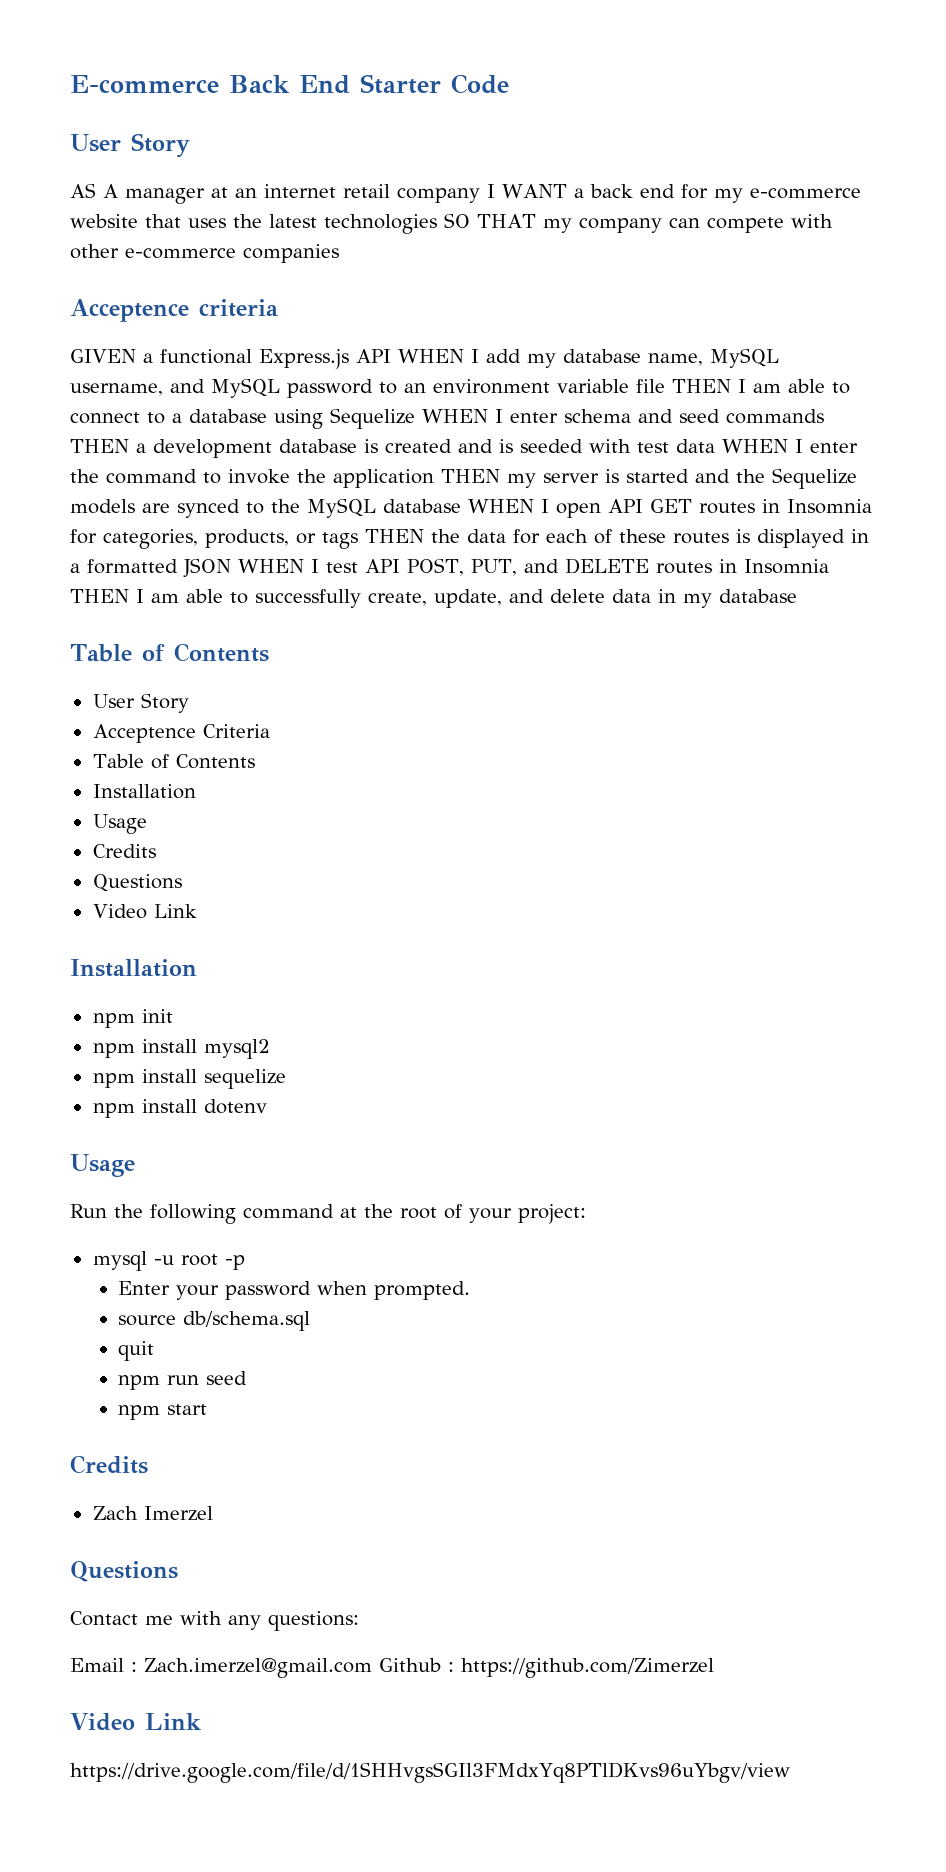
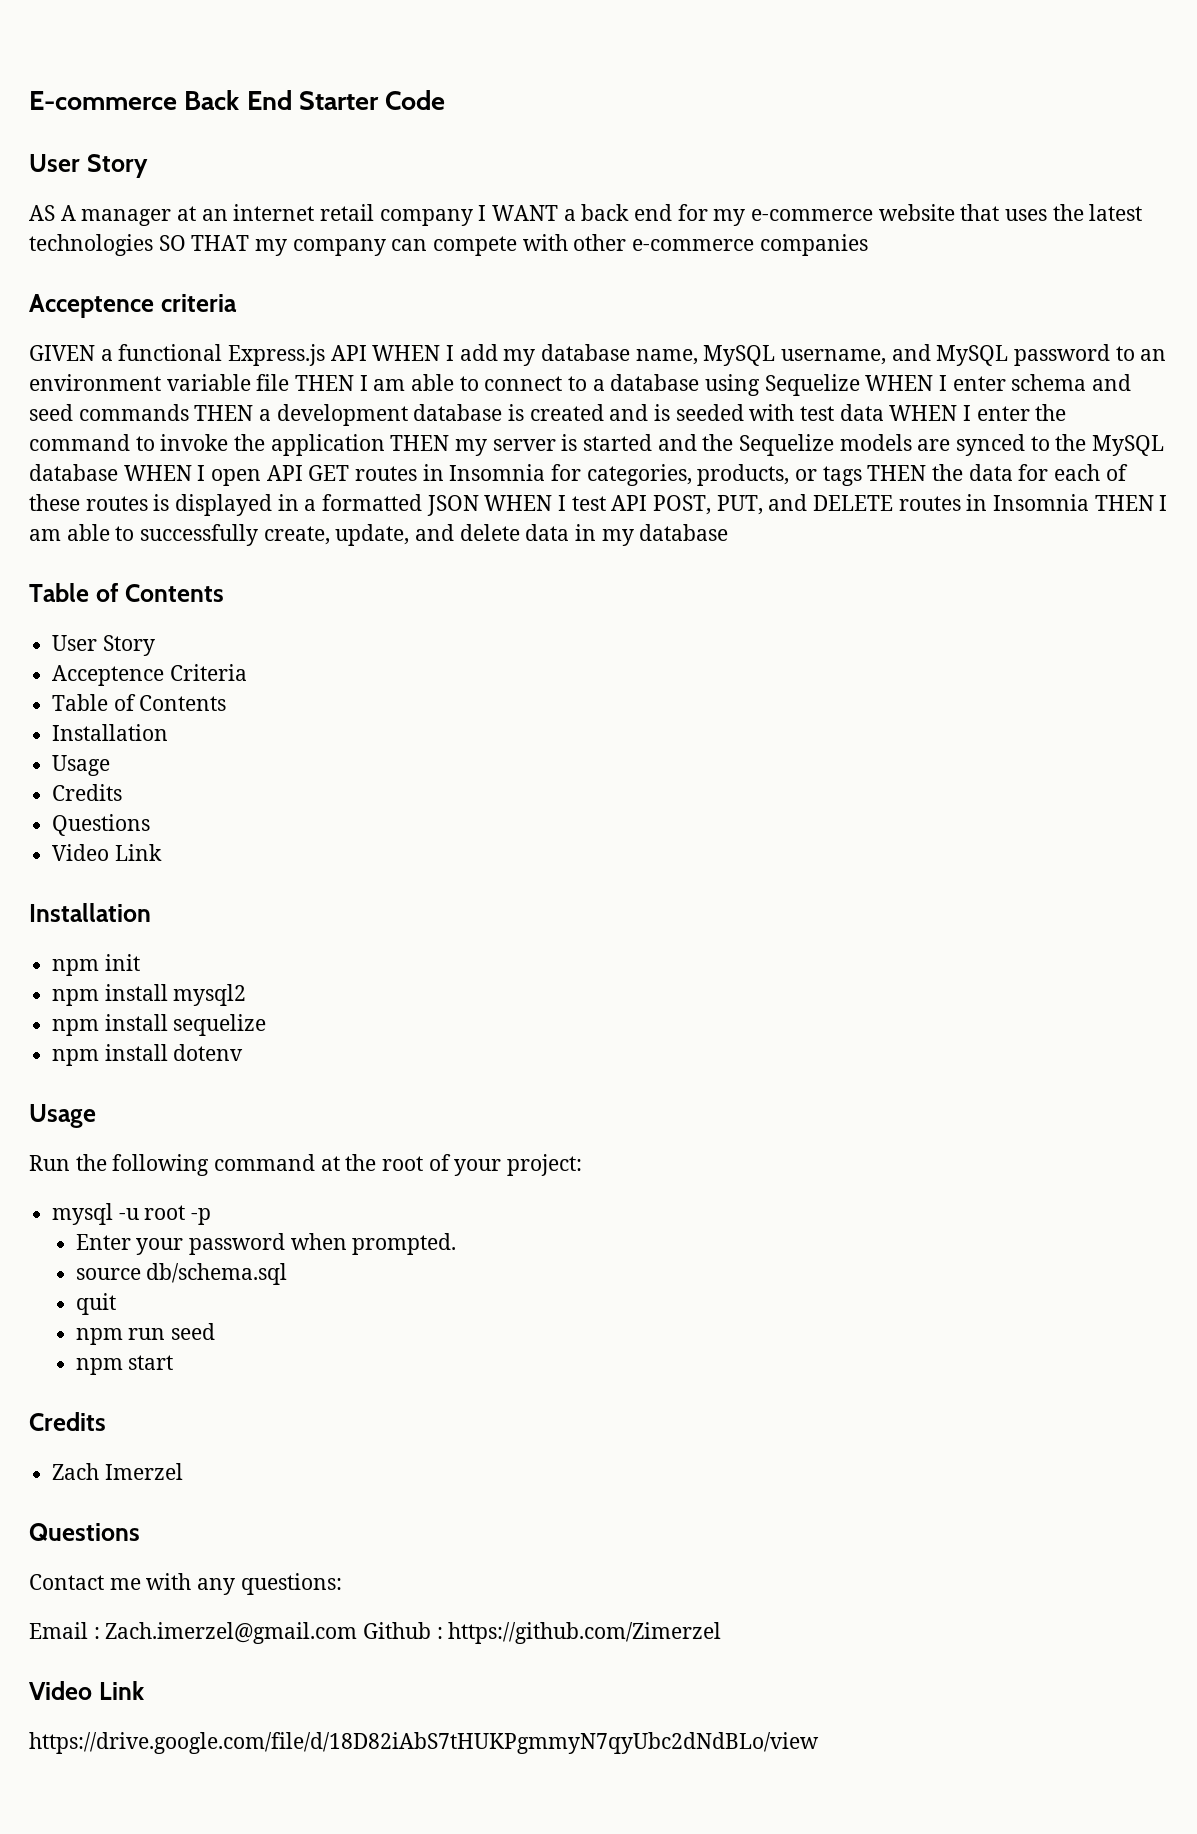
[70,1762,790,1783] https://drive.google.com/file/d/1SHHvgsSGIl3FMdxYq8PTlDKvs96uYbgv/view -> [29,1732,819,1754] https://drive.google.com/file/d/18D82iAbS7tHUKPgmmyN7qyUbc2dNdBLo/view

